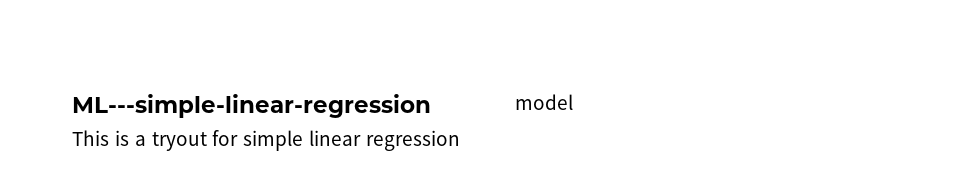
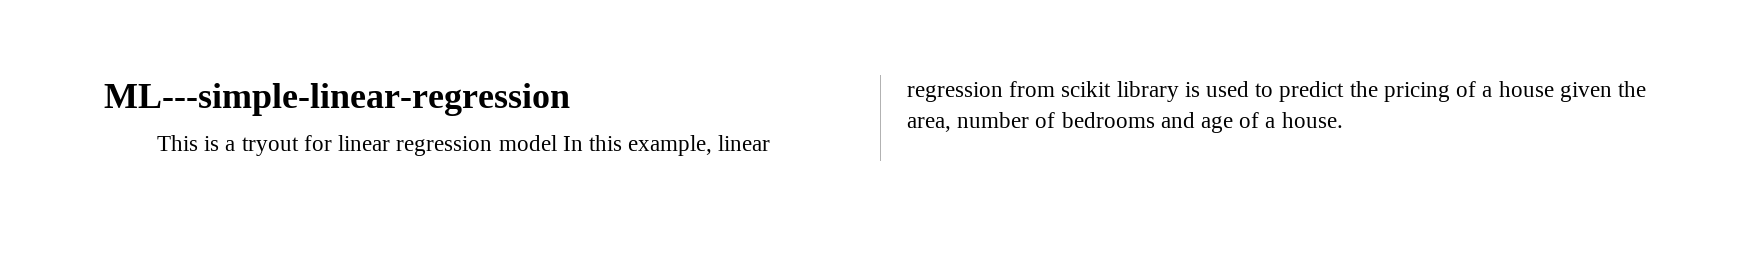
[243,130,304,151] simple -> (332, 143) none
(573, 102) none -> [562,135,771,156] [907,81,1646,102] [907,112,1343,133] In this example, linear regression from scikit library is used to predict the pricing of a house given the area, number of bedrooms and age of a house.

